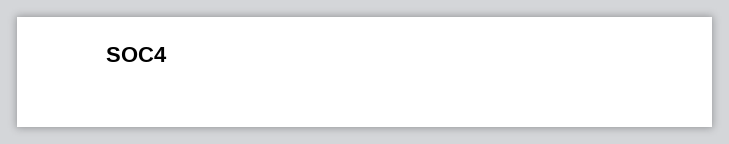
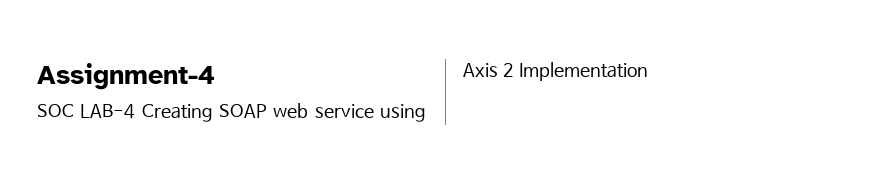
[106,47,167,62] SOC4 -> [37,63,215,90] [37,103,426,122] [463,62,648,81] Assignment-4 // SOC LAB-4 Creating SOAP web service using Axis 2 Implementation

